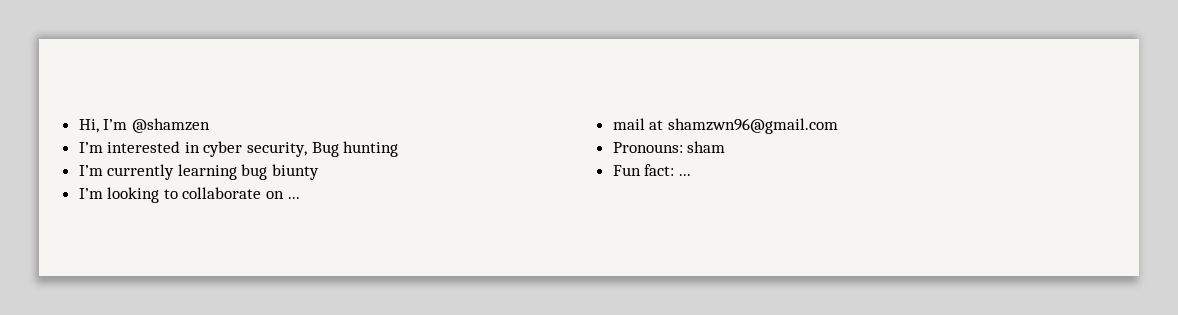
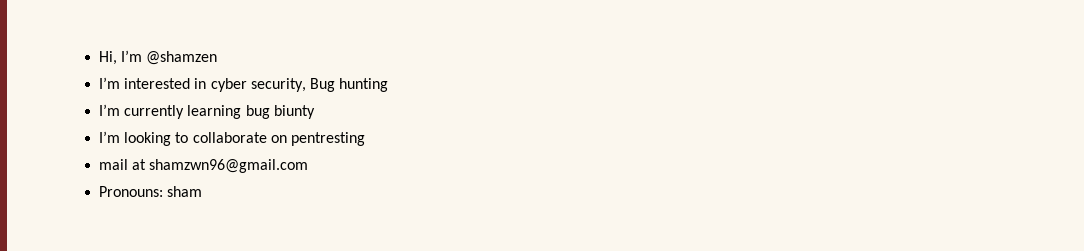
[287,197,300,199] ... -> [290,132,365,146] pentresting
[612,164,691,176] // Fun fact: ... -> (203, 191) none

